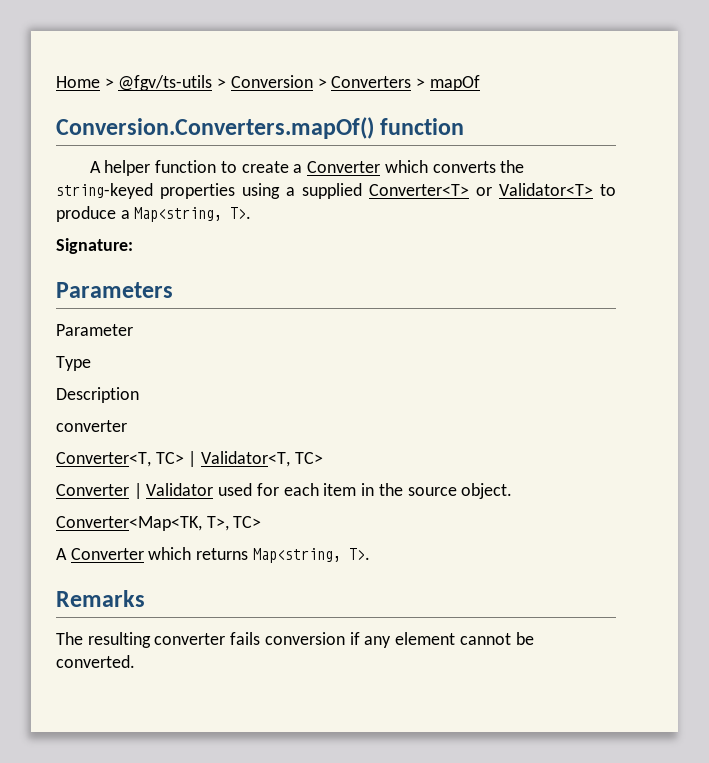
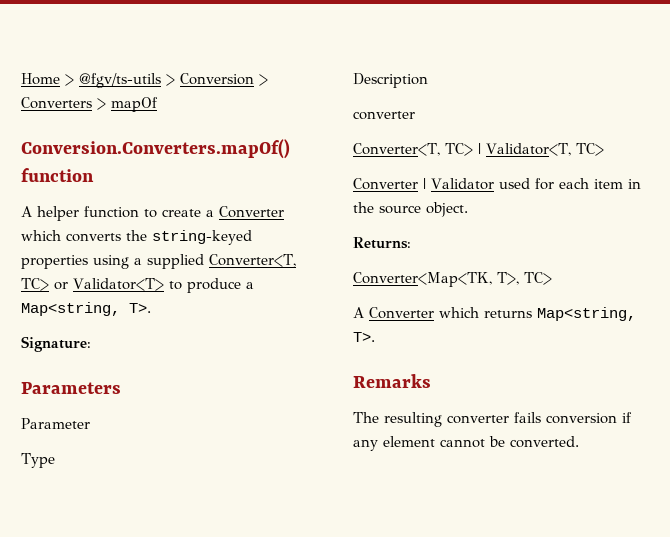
[369,184,469,196] Converter<T> -> [209,254,296,267] [21,278,49,291] Converter<T, TC>
(513, 491) none -> [353,237,411,249] // Returns:

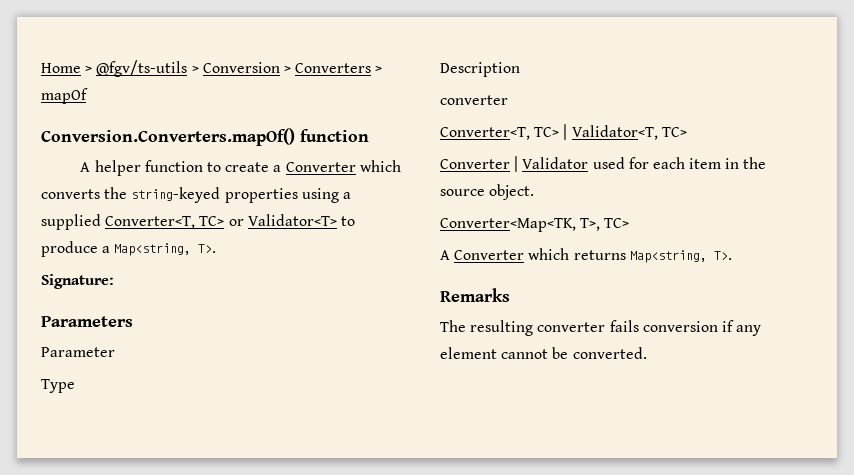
[353,237,411,249] // Returns: -> (535, 192) none

